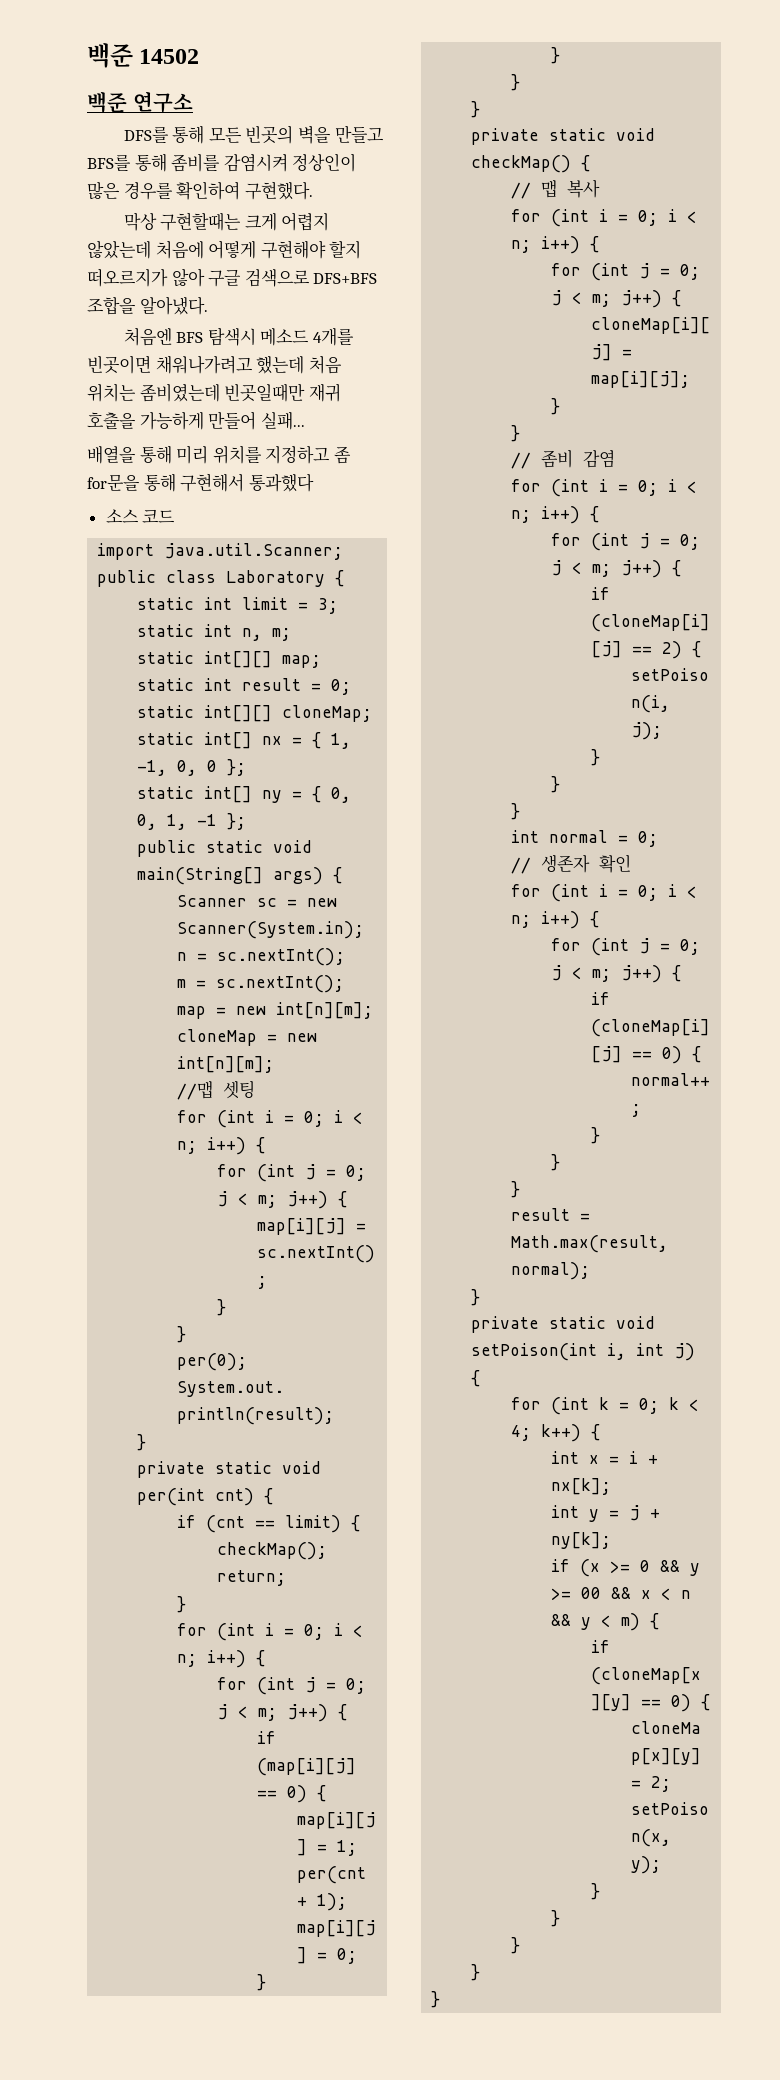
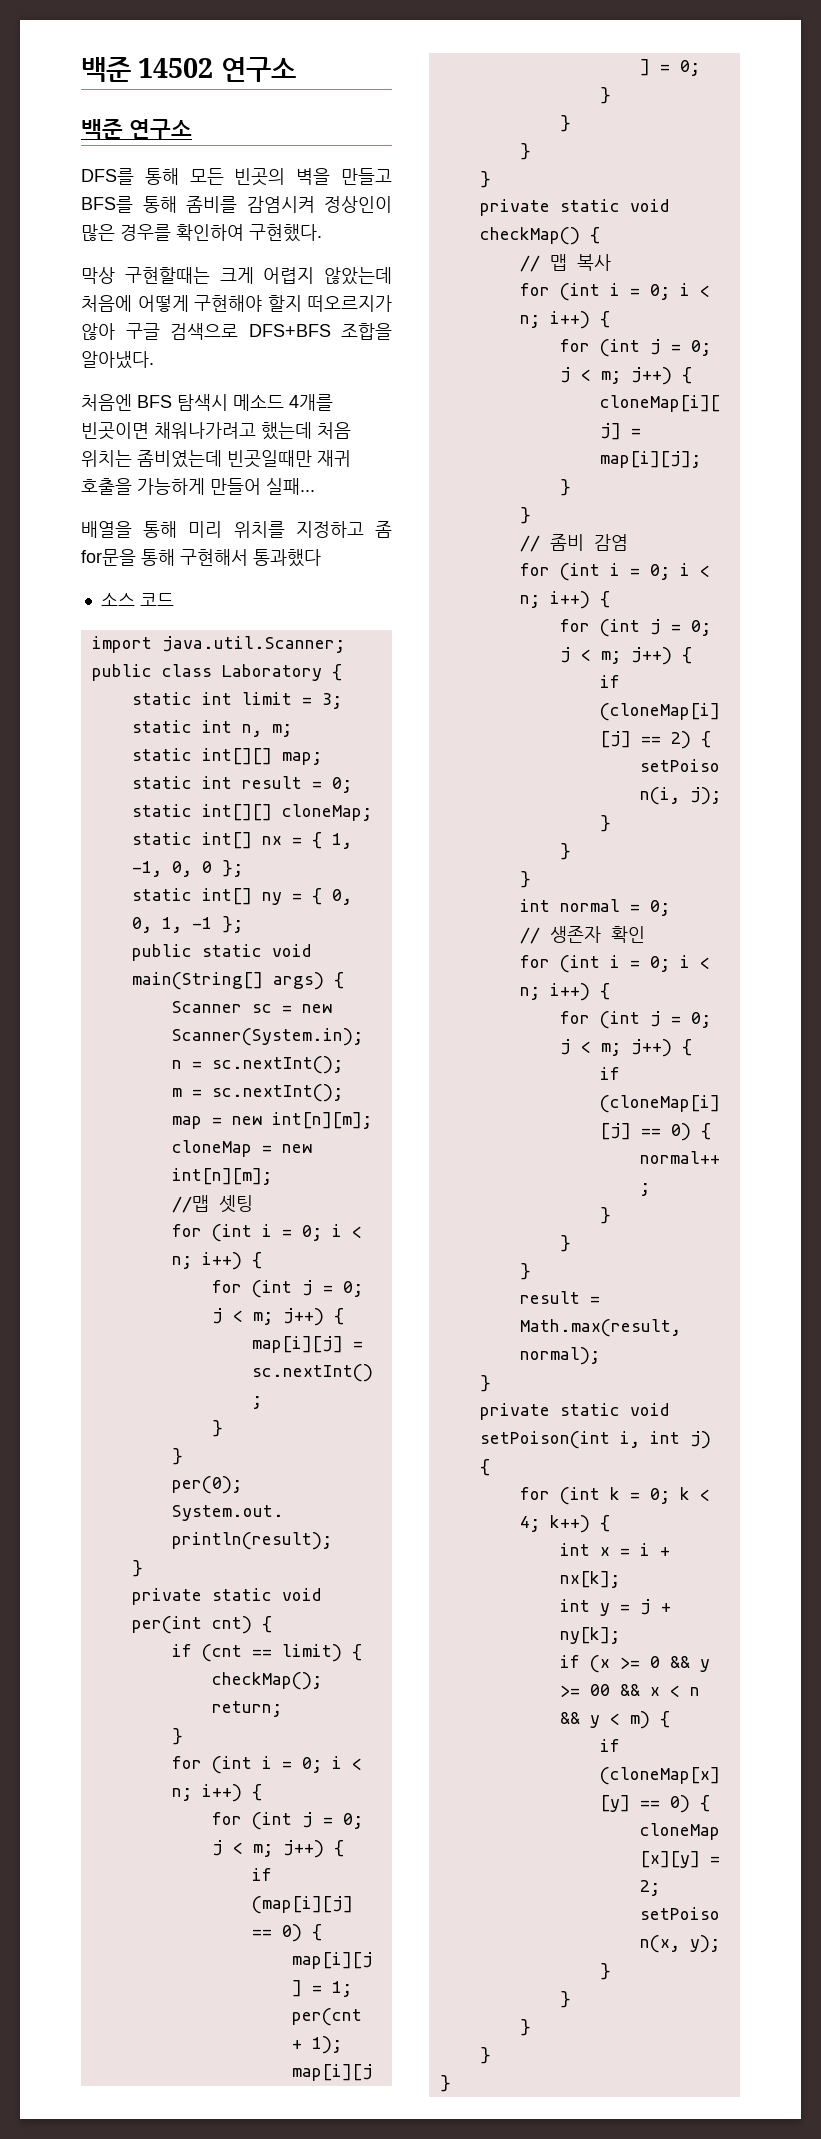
(200, 56) none -> [220,57,296,82] 연구소

